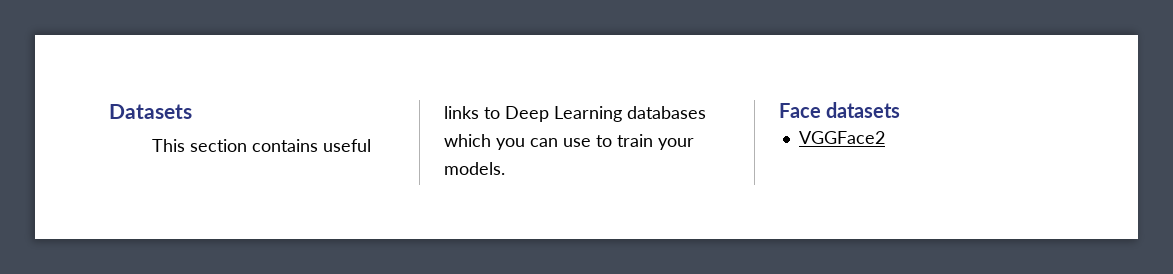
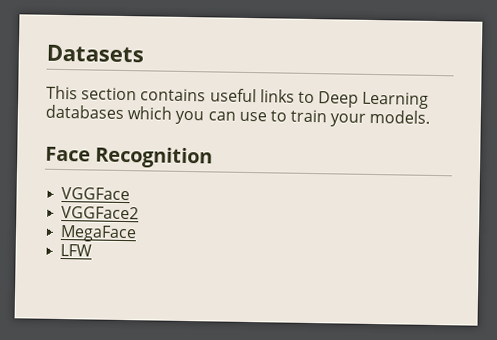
[826,102,901,118] datasets -> [95,146,214,169] [61,187,131,201] Recognition // VGGFace
(885, 137) none -> [60,224,138,243] [60,243,93,257] // MegaFace // LFW

